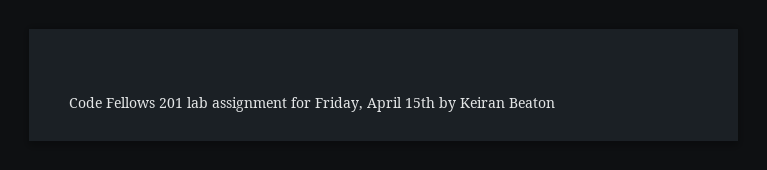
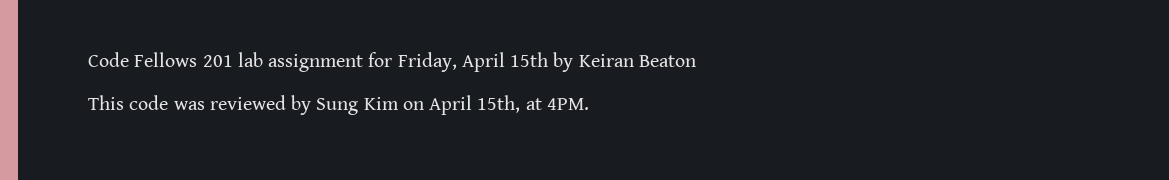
(555, 103) none -> [88,95,589,115] // This code was reviewed by Sung Kim on April 15th, at 4PM.

